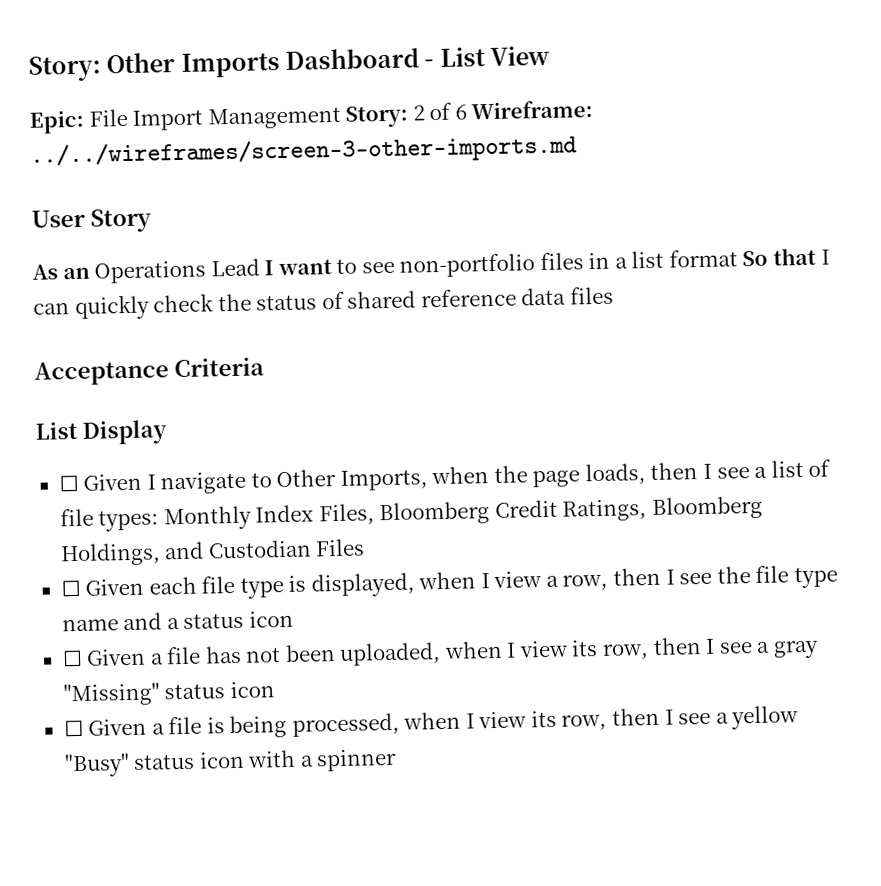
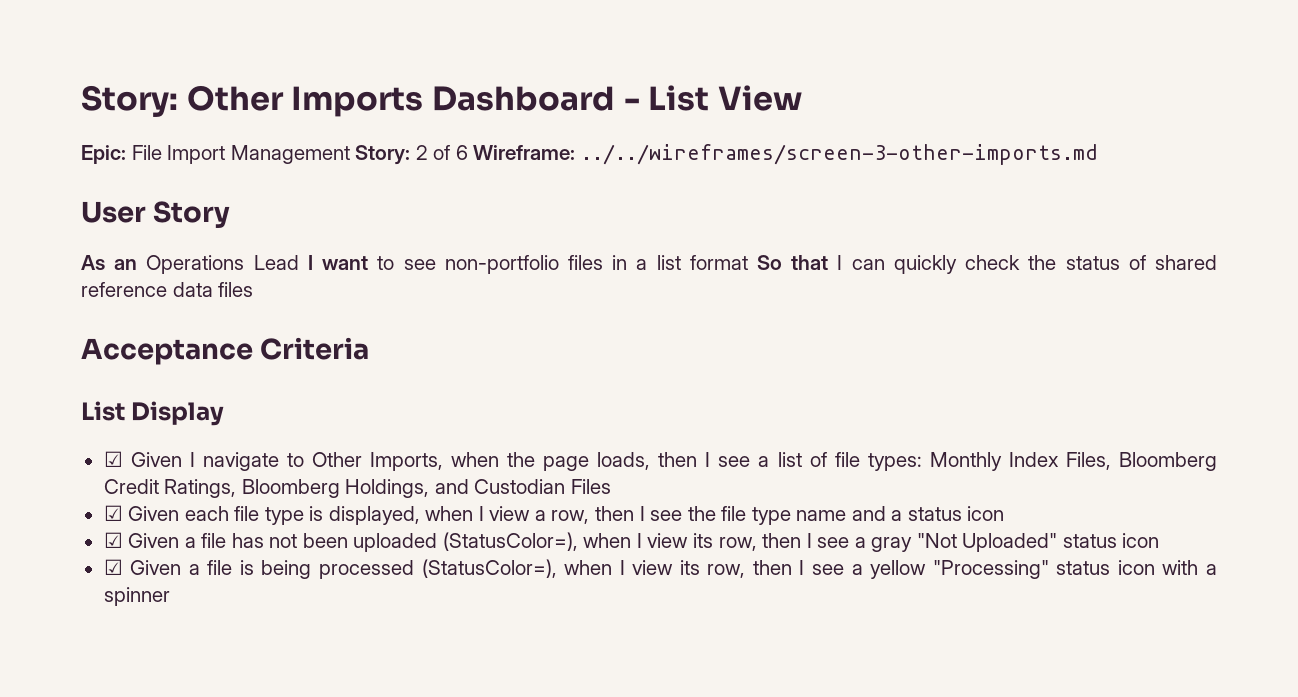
[58,474,79,492] ☐ -> [103,451,123,467] ☑
[60,579,81,597] ☐ -> [103,505,123,521] ☑
[61,649,83,667] ☐ -> [103,532,123,548] ☑
[339,642,442,666] uploaded, -> [353,532,578,552] uploaded (StatusColor=),
[62,681,275,707] [63,719,84,737] "Missing" status icon // ☐ -> [916,533,1160,552] [103,559,123,575] "Not Uploaded" status icon // ☑
[291,712,400,737] processed, -> [318,559,557,579] processed (StatusColor=),
[63,753,130,778] "Busy" -> [932,560,1049,579] "Processing"

